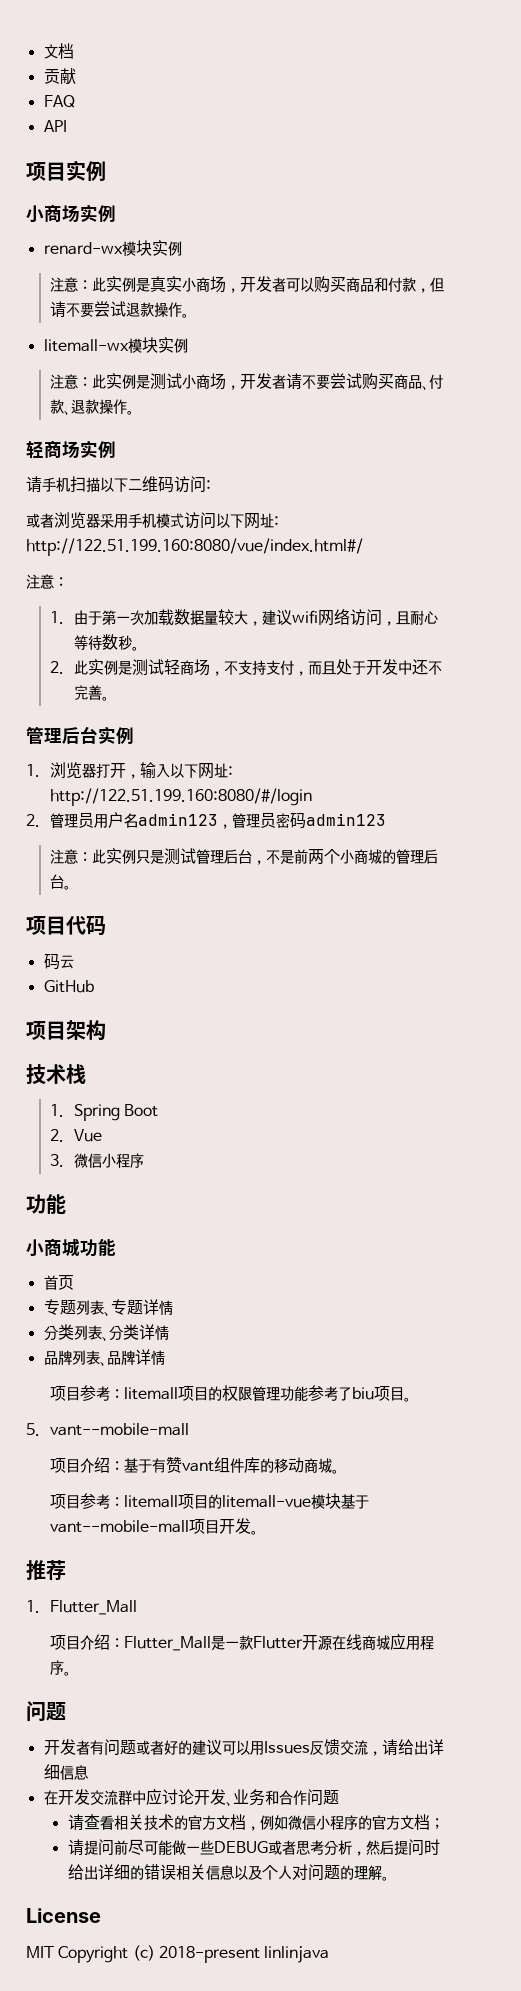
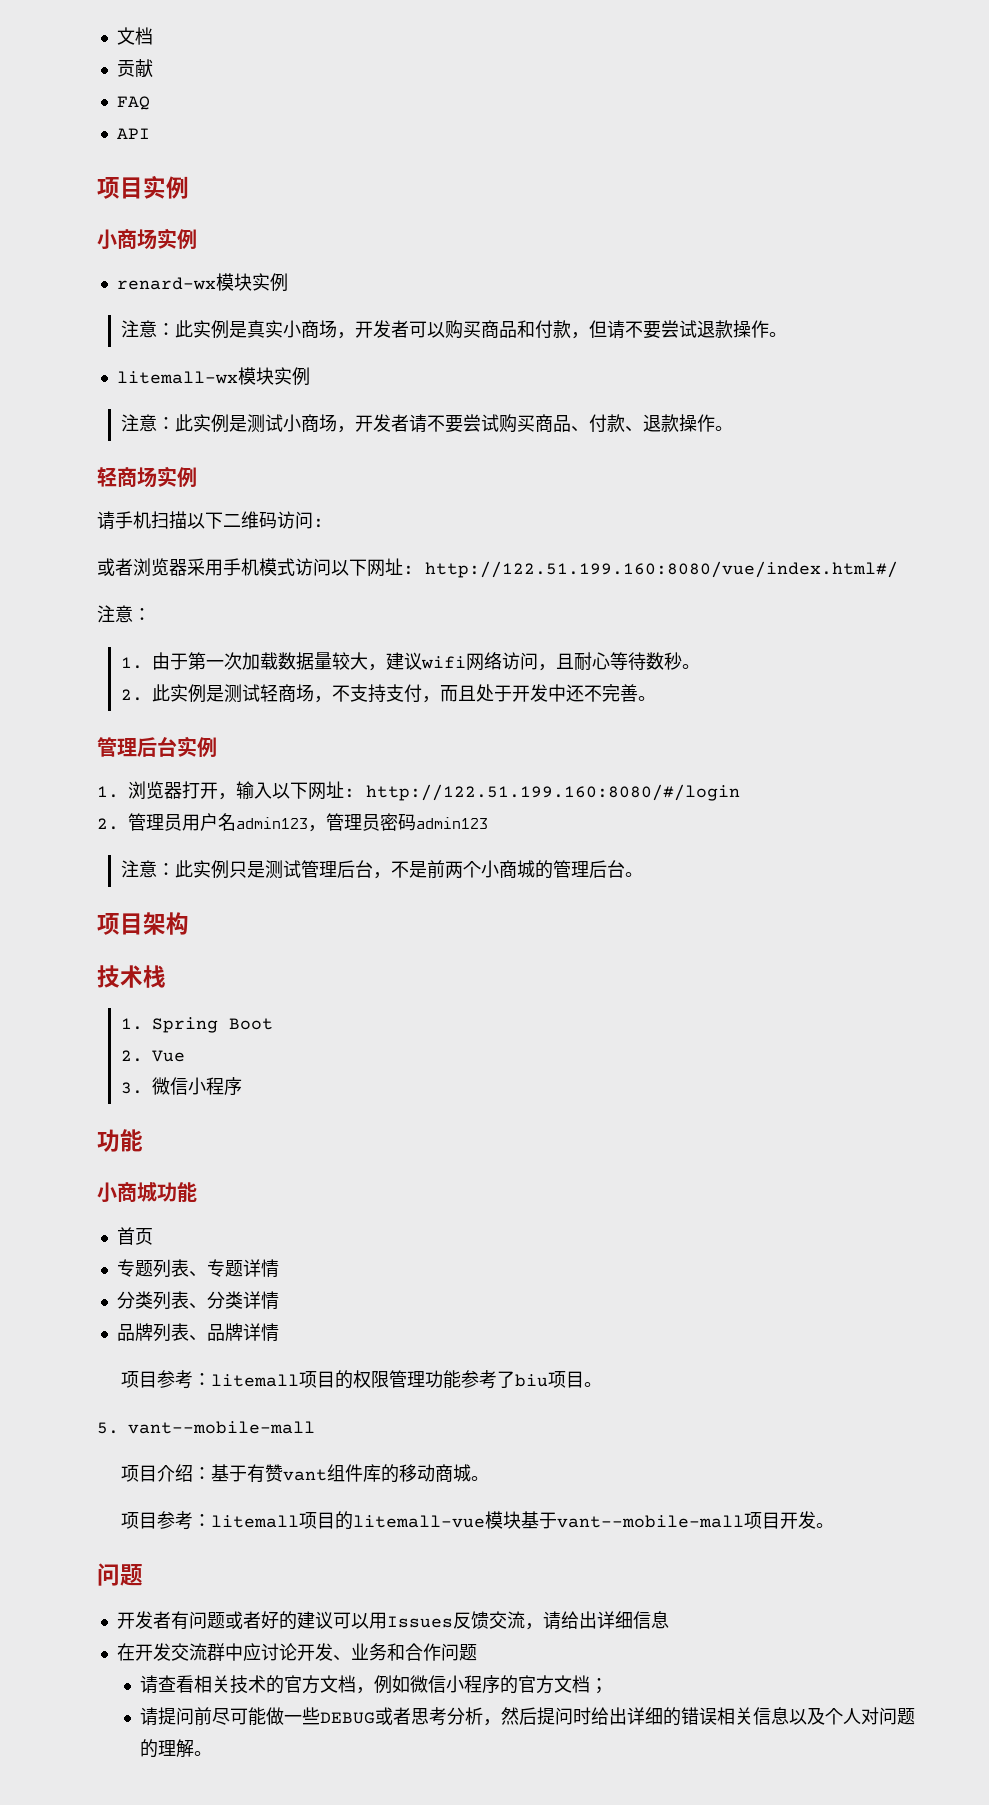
[26,915,106,936] [43,953,74,970] [43,980,94,993] // 项目代码 // 码云 // GitHub -> (643, 874) none
[26,1560,66,1581] [26,1600,137,1615] [49,1633,434,1651] [49,1660,71,1676] // 推荐 // 1. Flutter_Mall // 项目介绍：Flutter_Mall是一款Flutter开源在线商城应用程序。 -> (834, 1525) none
[26,1908,101,1923] [26,1945,330,1963] // License // MIT Copyright (c) 2018-present linlinjava -> (213, 1753) none

